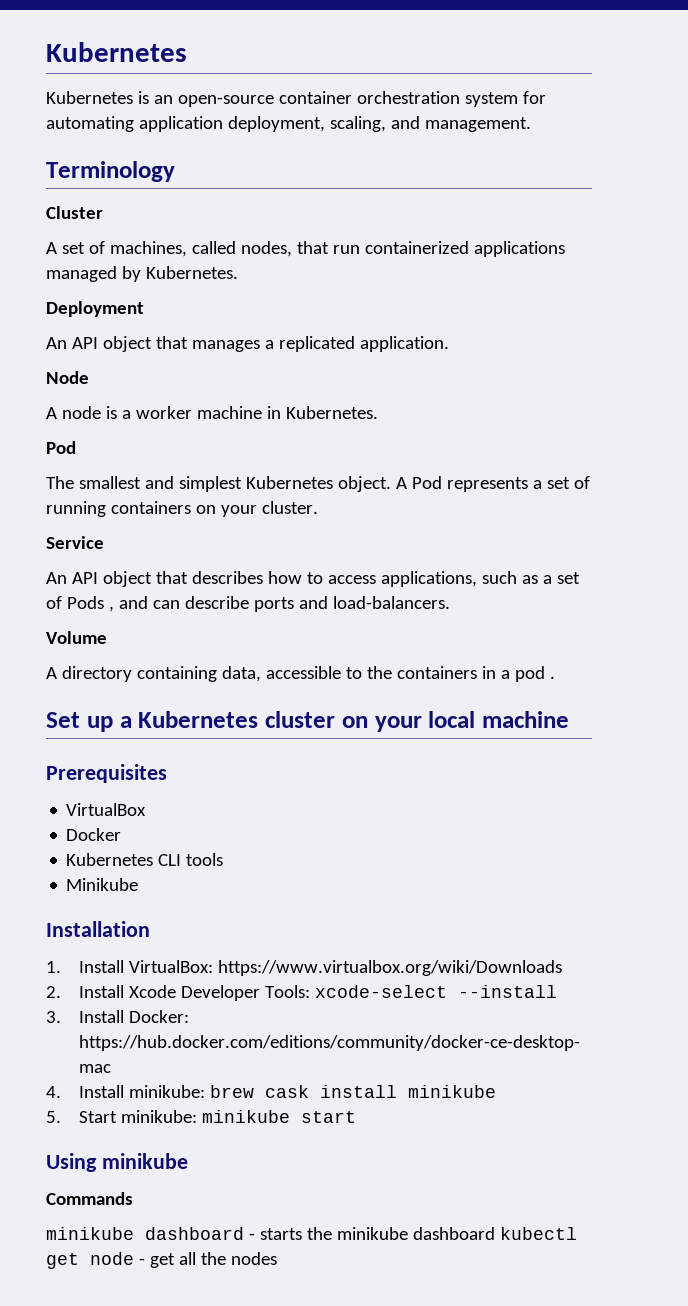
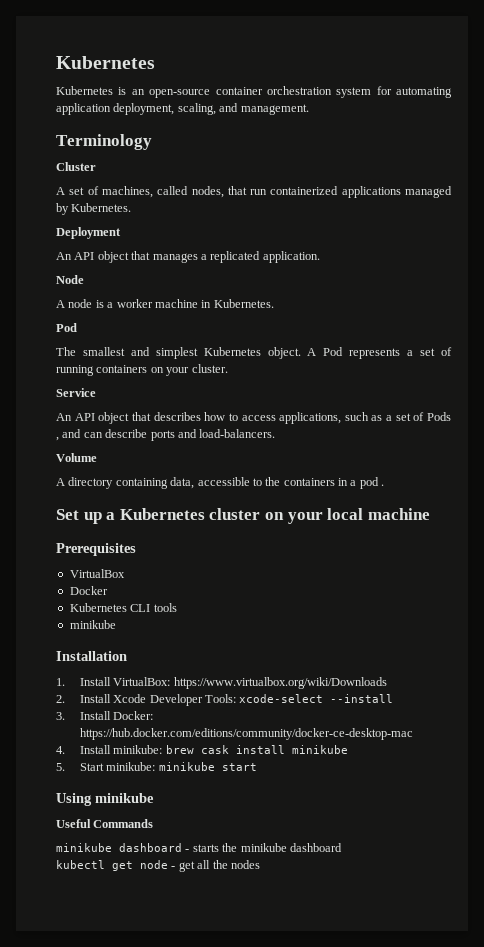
[66,878,139,891] Minikube -> [69,620,116,629] minikube
(188, 1161) none -> [56,819,91,828] Useful
(495, 1233) none -> (342, 847) //

